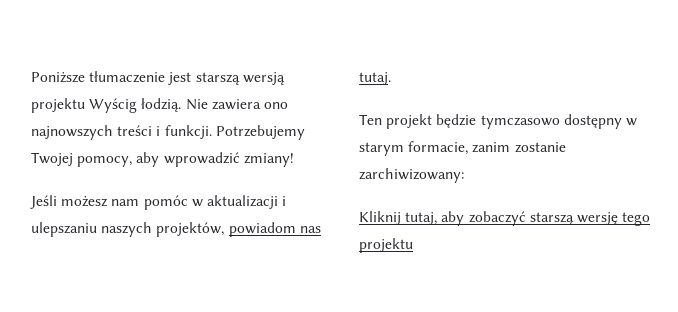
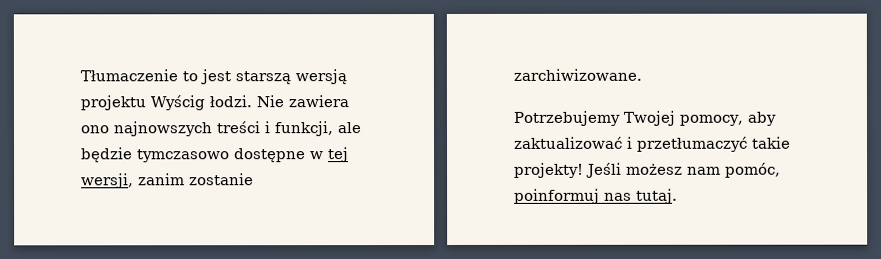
[31,71,166,83] Poniższe tłumaczenie -> [80,69,198,82] Tłumaczenie to
[141,98,182,112] łodzią. -> [209,95,252,108] łodzi.
[164,125,305,140] [31,152,294,167] [30,195,287,210] [31,222,321,237] [359,72,391,85] [359,114,637,129] [359,141,566,156] [359,168,464,183] [359,211,651,226] [359,238,413,253] funkcji. Potrzebujemy Twojej pomocy, aby wprowadzić zmiany! // Jeśli możesz nam pomóc w aktualizacji i ulepszaniu naszych projektów, powiadom nas tutaj. // Ten projekt będzie tymczasowo dostępny w starym formacie, zanim zostanie zarchiwizowany: // Kliknij tutaj, aby zobaczyć starszą wersję tego projektu -> [274,121,362,137] [81,147,349,163] [81,173,254,189] [513,68,642,81] [513,110,776,126] [514,136,791,152] [514,162,781,178] [514,188,678,204] funkcji, ale będzie tymczasowo dostępne w tej wersji, zanim zostanie zarchiwizowane. // Potrzebujemy Twojej pomocy, aby zaktualizować i przetłumaczyć takie projekty! Jeśli możesz nam pomóc, poinformuj nas tutaj.

